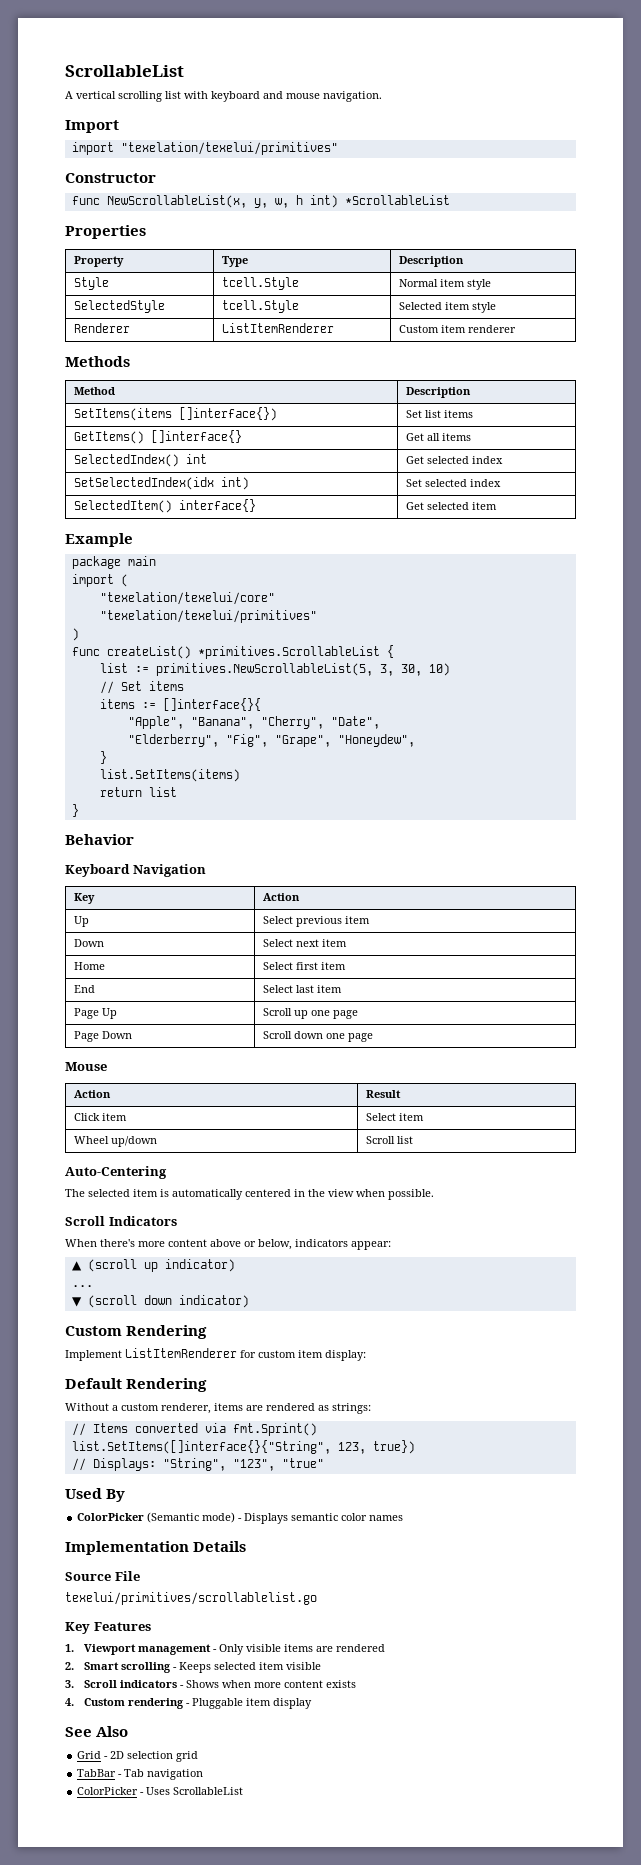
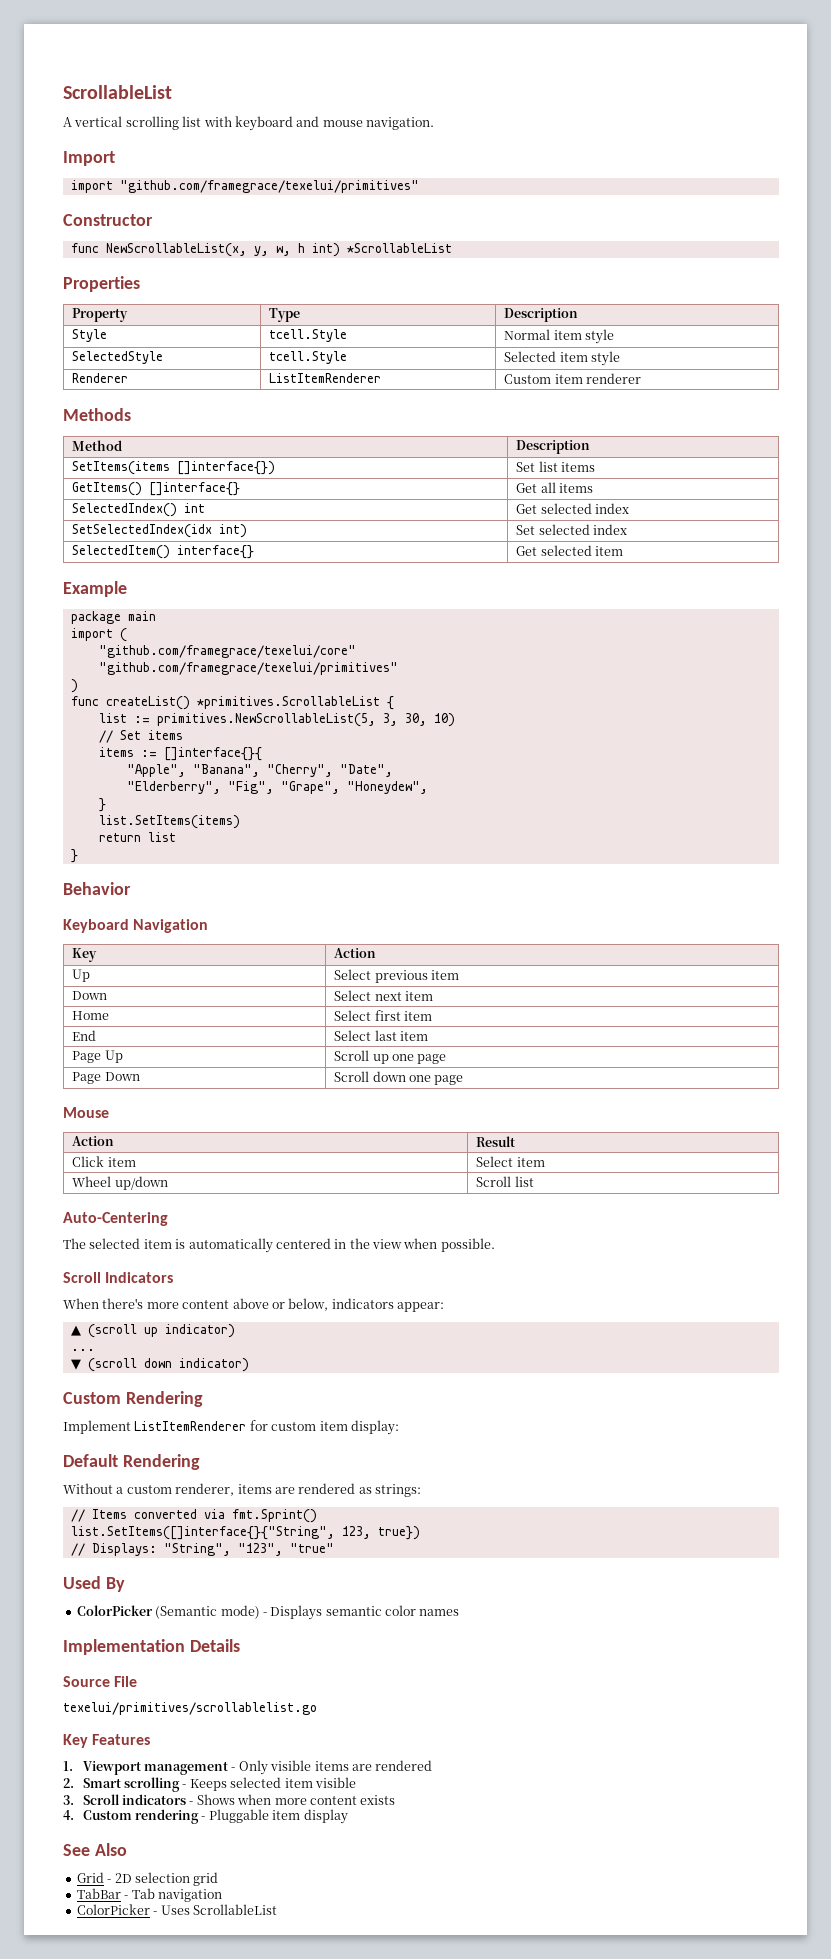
[120,142,338,155] "texelation/texelui/primitives" -> [119,180,419,193] "github.com/framegrace/texelui/primitives"
[99,592,275,605] [99,610,317,623] "texelation/texelui/core" // "texelation/texelui/primitives" -> [98,645,356,658] [98,662,398,675] "github.com/framegrace/texelui/core" // "github.com/framegrace/texelui/primitives"

